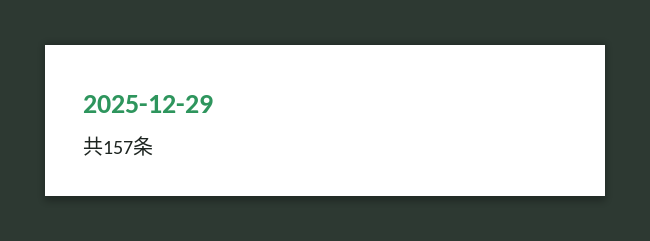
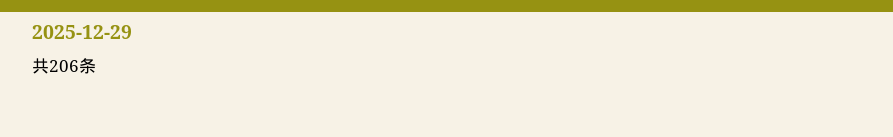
[103,141,133,154] 157 -> [49,60,79,72] 206

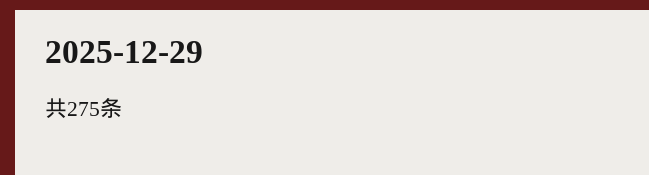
[49,60,79,72] 206 -> [67,102,100,116] 275

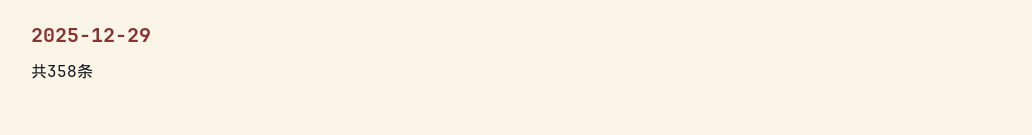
[67,102,100,116] 275 -> [47,65,77,77] 358

